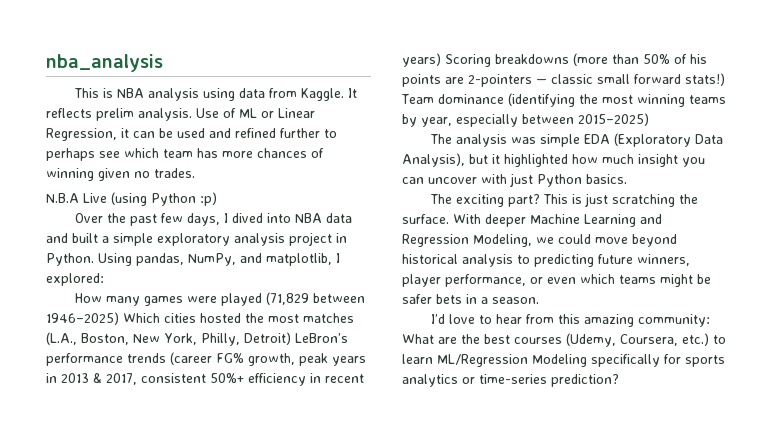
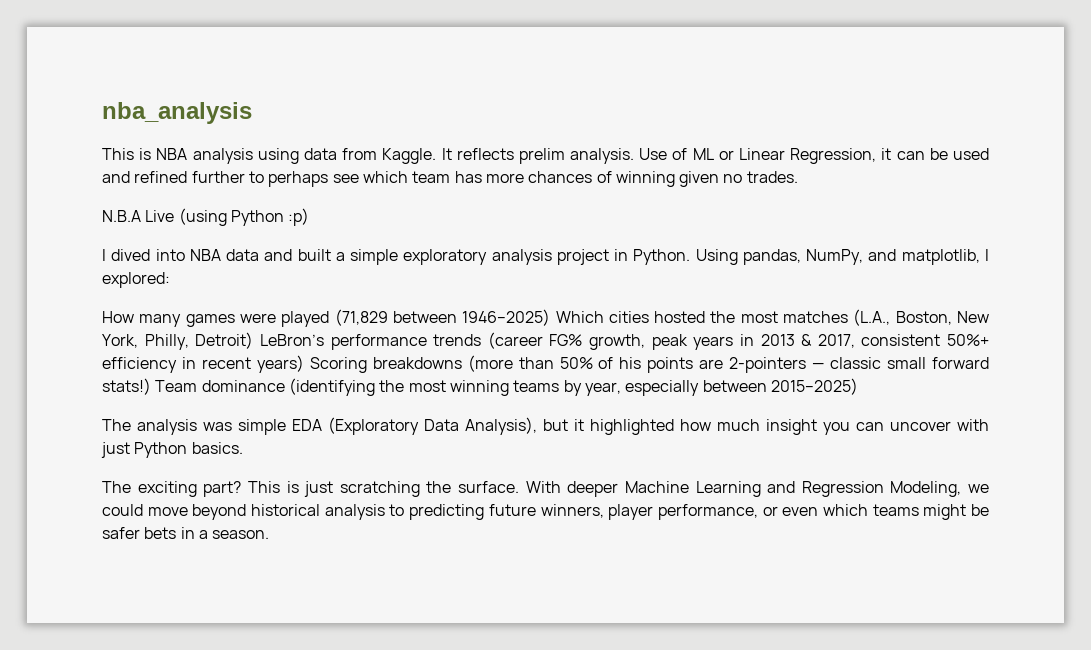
[75,213,221,226] Over the past few days, -> (310, 217) none
[431,314,711,327] [402,333,726,347] [402,354,725,367] [402,374,619,387] // I’d love to hear from this amazing community: What are the best courses (Udemy, Coursera, etc.) to learn ML/Regression Modeling specifically for sports analytics or time-series prediction? -> (270, 534) none

